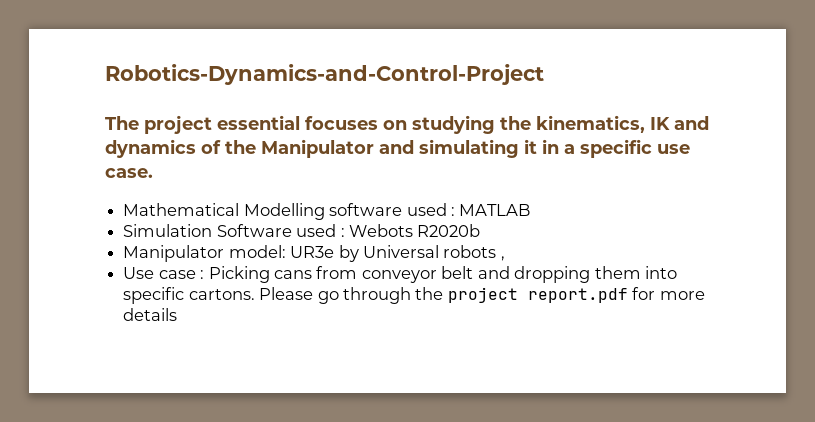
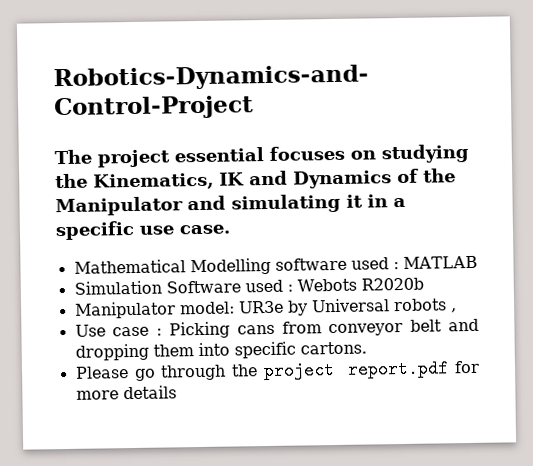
[536,115,645,133] kinematics, -> [93,172,214,191] Kinematics,
[105,139,196,158] dynamics -> [293,170,392,189] Dynamics
(255, 294) none -> (367, 348) //

